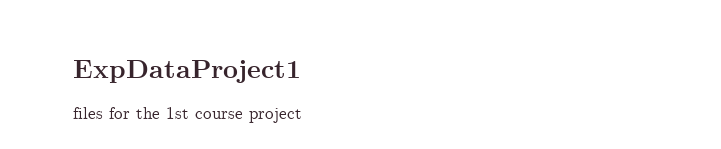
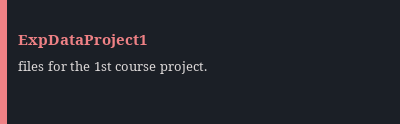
[249,108,302,123] project -> [159,61,207,74] project.

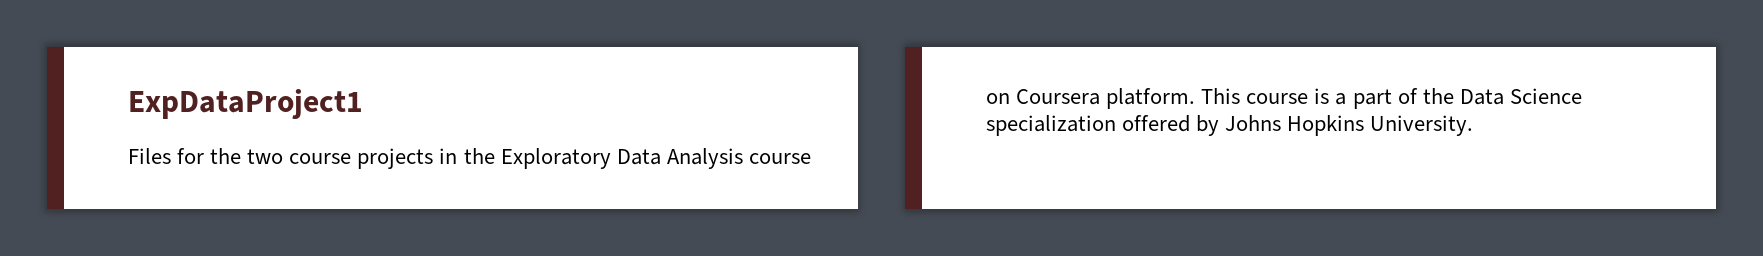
[18,61,44,71] files -> [128,148,171,164] Files
[93,61,207,74] 1st course project. -> [247,148,811,169] [986,88,1582,109] [986,115,1474,136] two course projects in the Exploratory Data Analysis course on Coursera platform. This course is a part of the Data Science specialization offered by Johns Hopkins University.

